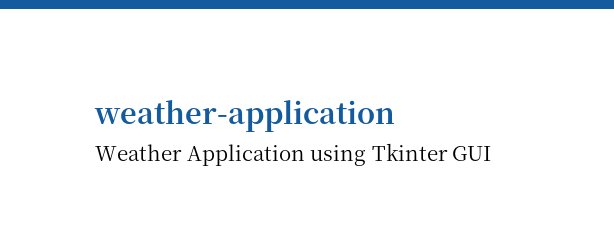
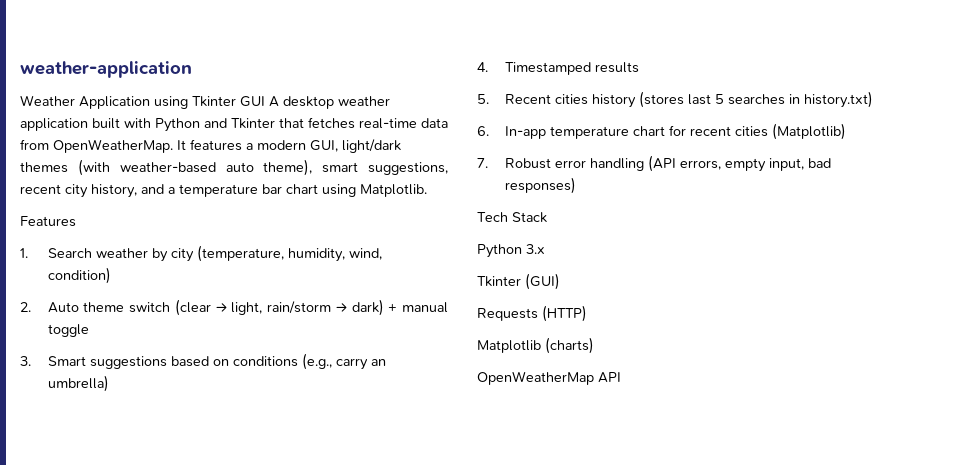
(492, 153) none -> [269,96,390,109] [20,117,448,132] [20,139,401,153] [20,159,448,176] [20,184,427,198] [20,216,76,227] [20,245,382,262] [47,267,111,284] [20,299,448,316] [47,324,89,337] [20,353,386,370] [47,375,109,392] [477,62,639,75] [477,91,873,108] [477,123,846,140] [477,155,831,172] [504,177,576,194] [477,212,547,223] [477,244,545,258] [477,273,560,290] [477,305,587,322] [477,337,594,354] [477,371,621,385] A desktop weather application built with Python and Tkinter that fetches real-time data from OpenWeatherMap. It features a modern GUI, light/dark themes (with weather-based auto theme), smart suggestions, recent city history, and a temperature bar chart using Matplotlib. // Features // 1. Search weather by city (temperature, humidity, wind, condition) // 2. Auto theme switch (clear → light, rain/storm → dark) + manual toggle // 3. Smart suggestions based on conditions (e.g., carry an umbrella) // 4. Timestamped results // 5. Recent cities history (stores last 5 searches in history.txt) // 6. In-app temperature chart for recent cities (Matplotlib) // 7. Robust error handling (API errors, empty input, bad responses) // Tech Stack // Python 3.x // Tkinter (GUI) // Requests (HTTP) // Matplotlib (charts) // OpenWeatherMap API

